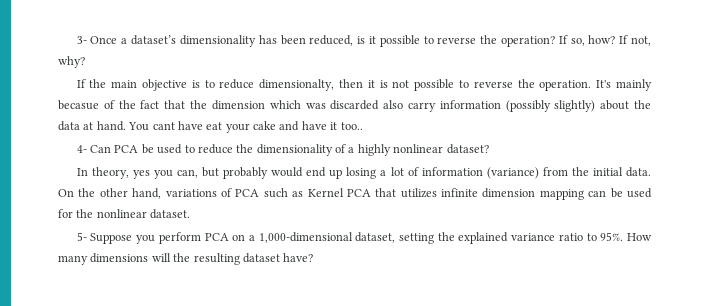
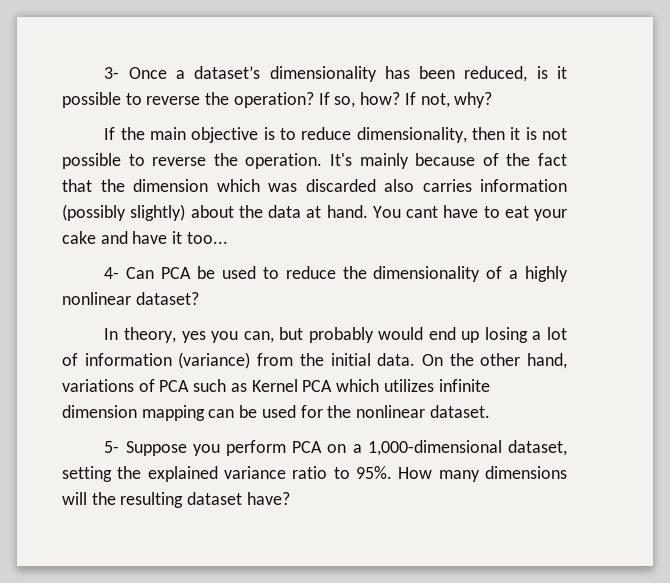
[259,79,335,91] dimensionalty, -> [356,127,467,143] dimensionality,
[58,100,99,110] becasue -> [415,153,476,166] because
[407,102,436,112] carry -> [422,179,472,192] carries
(203, 125) none -> [483,206,500,218] to
[340,122,363,130] too.. -> [186,232,228,244] too...
[375,188,397,197] that -> [336,379,380,392] which

